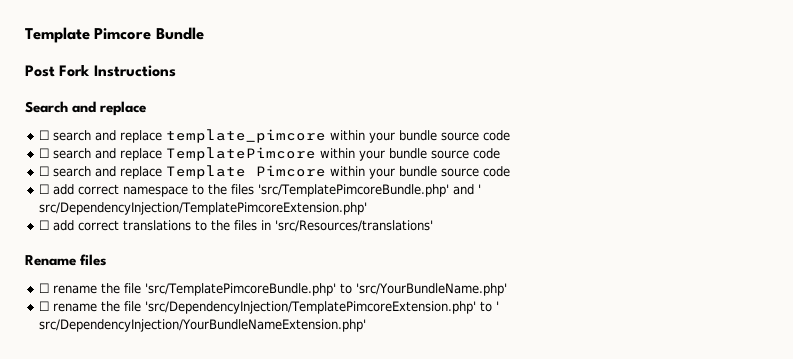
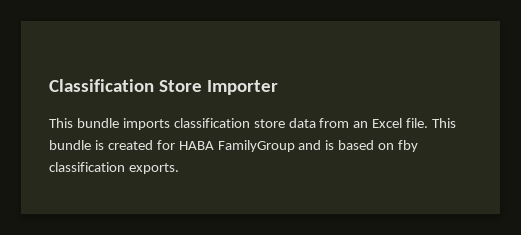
[25,27,204,43] [25,65,176,77] [25,101,147,116] [39,129,511,143] [39,147,501,161] [39,165,511,179] [39,184,482,197] [39,202,368,215] [39,220,434,232] [25,254,107,266] [39,283,508,296] [39,301,500,314] [39,319,367,332] Template Pimcore Bundle // Post Fork Instructions // Search and replace // ☐ search and replace template_pimcore within your bundle source code // ☐ search and replace TemplatePimcore within your bundle source code // ☐ search and replace Template Pimcore within your bundle source code // ☐ add correct namespace to the files 'src/TemplatePimcoreBundle.php' and ' src/DependencyInjection/TemplatePimcoreExtension.php' // ☐ add correct translations to the files in 'src/Resources/translations' // Rename files // ☐ rename the file 'src/TemplatePimcoreBundle.php' to 'src/YourBundleName.php' // ☐ rename the file 'src/DependencyInjection/TemplatePimcoreExtension.php' to ' src/DependencyInjection/YourBundleNameExtension.php' -> [49,79,278,95] [49,118,457,130] [49,140,419,152] [49,162,179,174] Classification Store Importer // This bundle imports classification store data from an Excel file. This bundle is created for HABA FamilyGroup and is based on fby classification exports.

